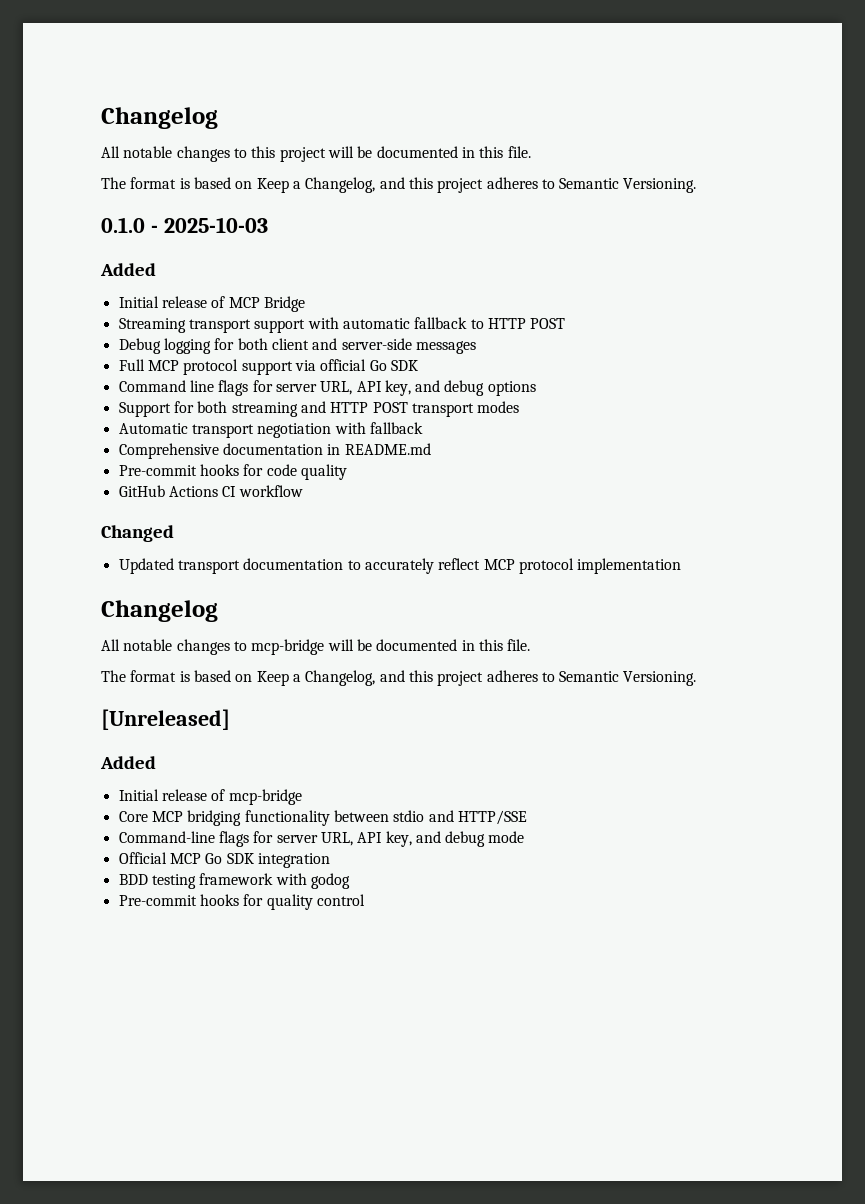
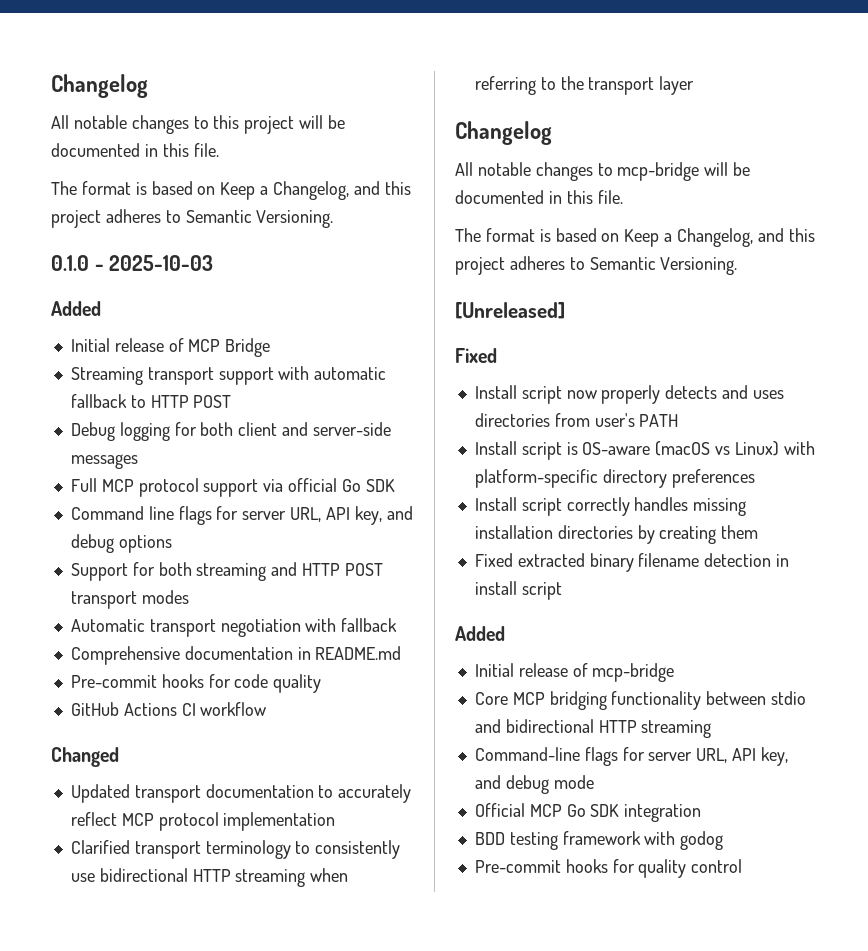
(682, 566) none -> [70,840,401,859] [70,868,349,887] [474,76,695,95] // Clarified transport terminology to consistently use bidirectional HTTP streaming when referring to the transport layer
(230, 719) none -> [455,348,497,363] [474,385,784,404] [474,413,679,427] [474,441,815,460] [474,469,755,488] [474,497,747,516] [474,525,759,544] [474,553,790,572] [474,581,562,600] // Fixed // Install script now properly detects and uses directories from user's PATH // Install script is OS-aware (macOS vs Linux) with platform-specific directory preferences // Install script correctly handles missing installation directories by creating them // Fixed extracted binary filename detection in install script
[457,810,527,825] HTTP/SSE -> [505,719,712,738] bidirectional HTTP streaming

